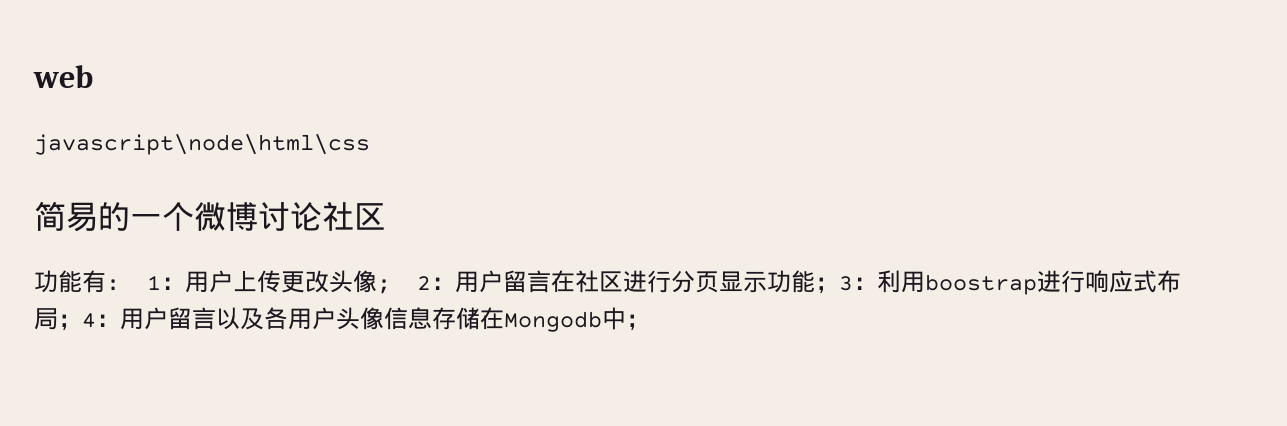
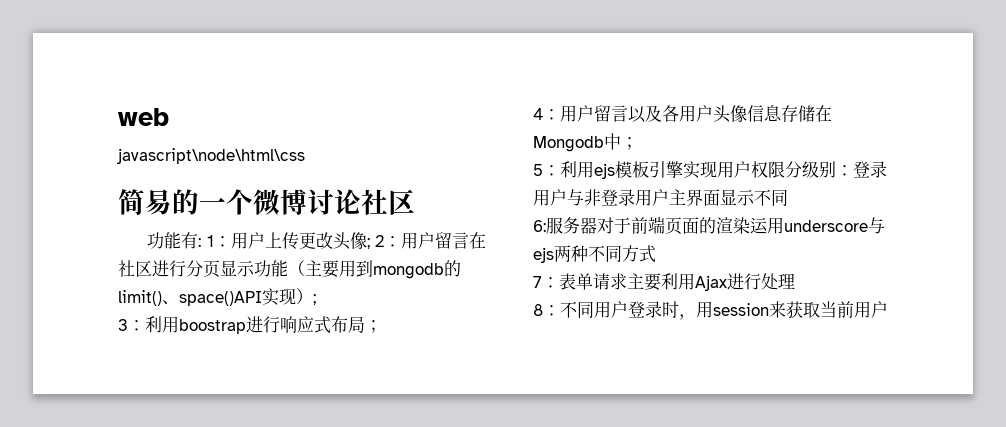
[815,277,839,294] ； -> [288,260,461,279] [118,288,316,306] （主要用到mongodb的limit()、space()API实现）; //
(82, 322) none -> (382, 326) //
(650, 322) none -> [533,161,887,179] [533,189,788,206] [533,216,885,235] [533,245,656,263] [533,273,795,291] [533,301,888,320] // 5：利用ejs模板引擎实现用户权限分级别：登录用户与非登录用户主界面显示不同 // 6:服务器对于前端页面的渲染运用underscore与ejs两种不同方式 // 7：表单请求主要利用Ajax进行处理 // 8：不同用户登录时，用session来获取当前用户

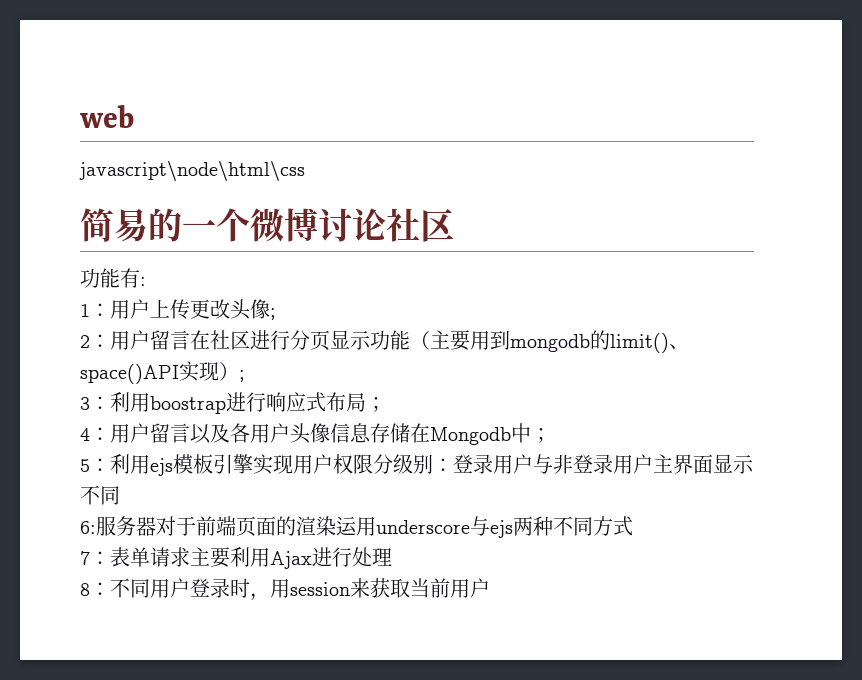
(202, 242) none -> (146, 281) //
(370, 243) none -> (276, 314) //

